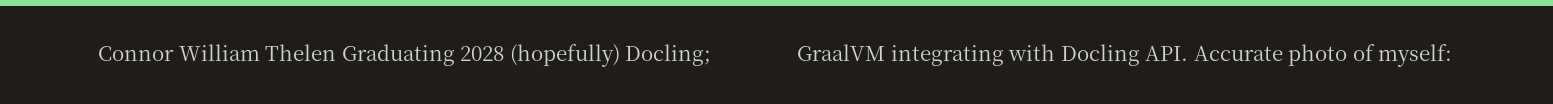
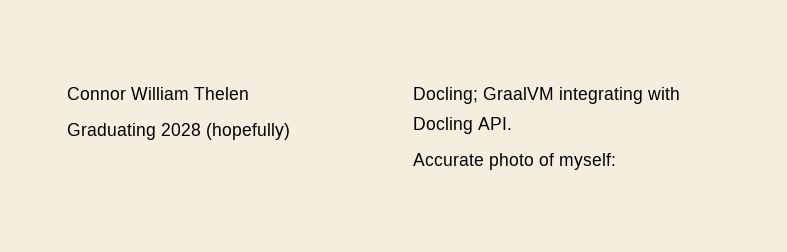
(337, 52) none -> (249, 93) //
(620, 55) none -> (290, 131) //
(1189, 53) none -> (512, 123) //

